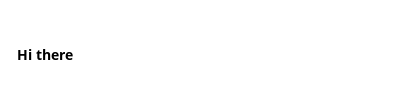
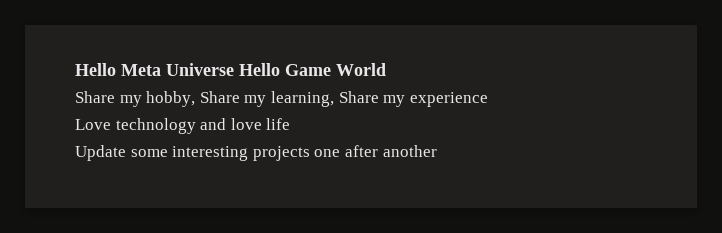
[17,49,73,60] Hi there -> [75,63,386,76] [75,91,488,107] [75,118,291,134] [75,145,437,161] Hello Meta Universe Hello Game World // Share my hobby, Share my learning, Share my experience // Love technology and love life // Update some interesting projects one after another

